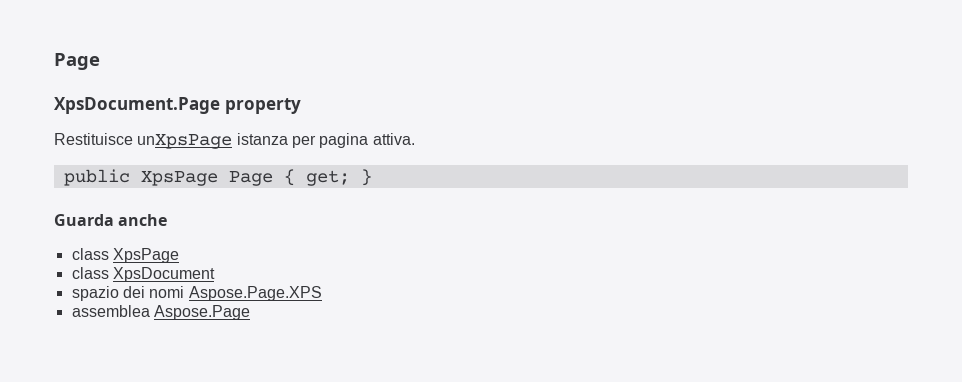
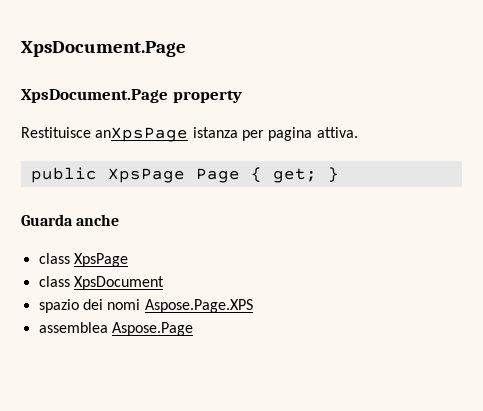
[54,53,100,70] Page -> [21,41,186,57] XpsDocument.Page
[137,134,233,149] unXpsPage -> [95,127,189,142] anXpsPage

